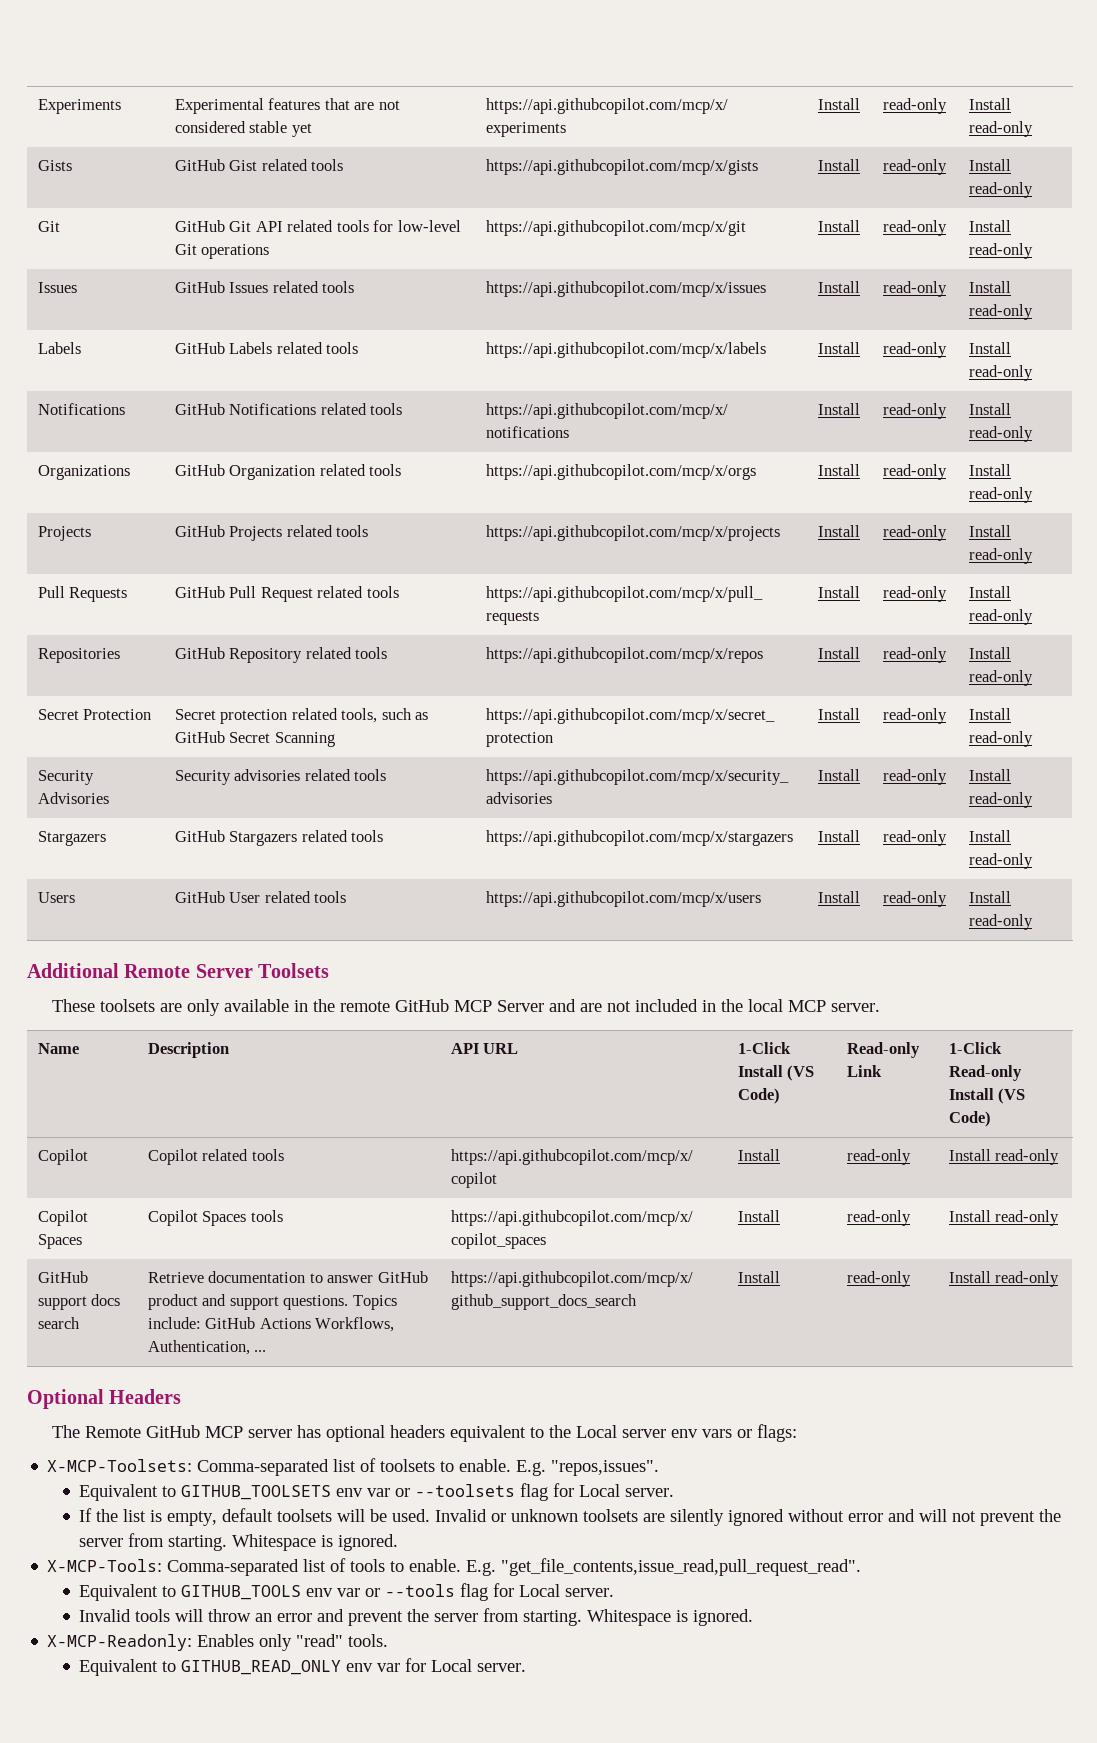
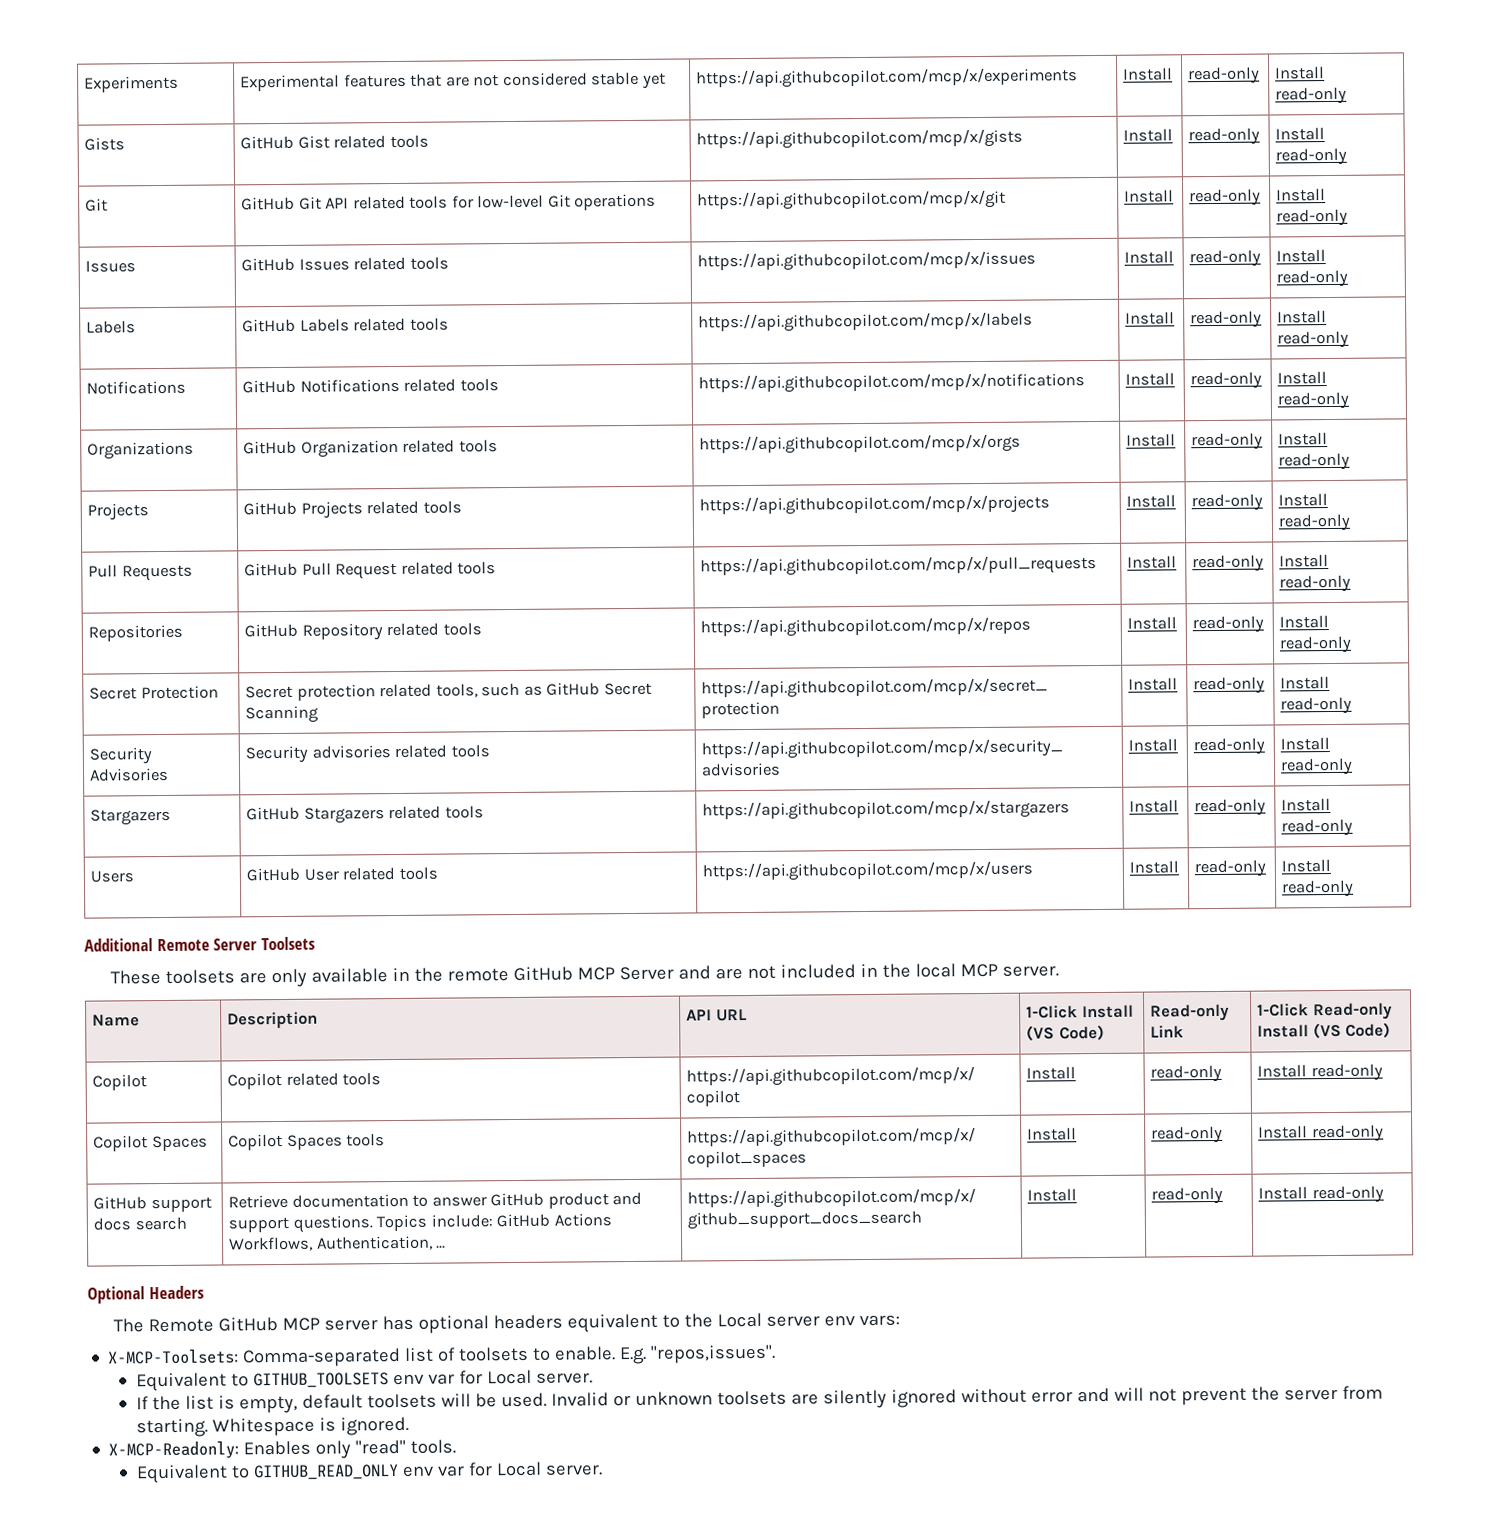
[702,1424,798,1442] vars or flags: -> [859,1314,901,1327] vars:
[395,1483,549,1501] or --toolsets flag -> (455, 1379) none
[47,1558,862,1576] [79,1583,615,1601] [79,1608,754,1626] // X-MCP-Tools: Comma-separated list of tools to enable. E.g. "get_file_contents,issue_read,pull_request_read". // Equivalent to GITHUB_TOOLS env var or --tools flag for Local server. // Invalid tools will throw an error and prevent the server from starting. Whitespace is ignored. -> (409, 1426) none

